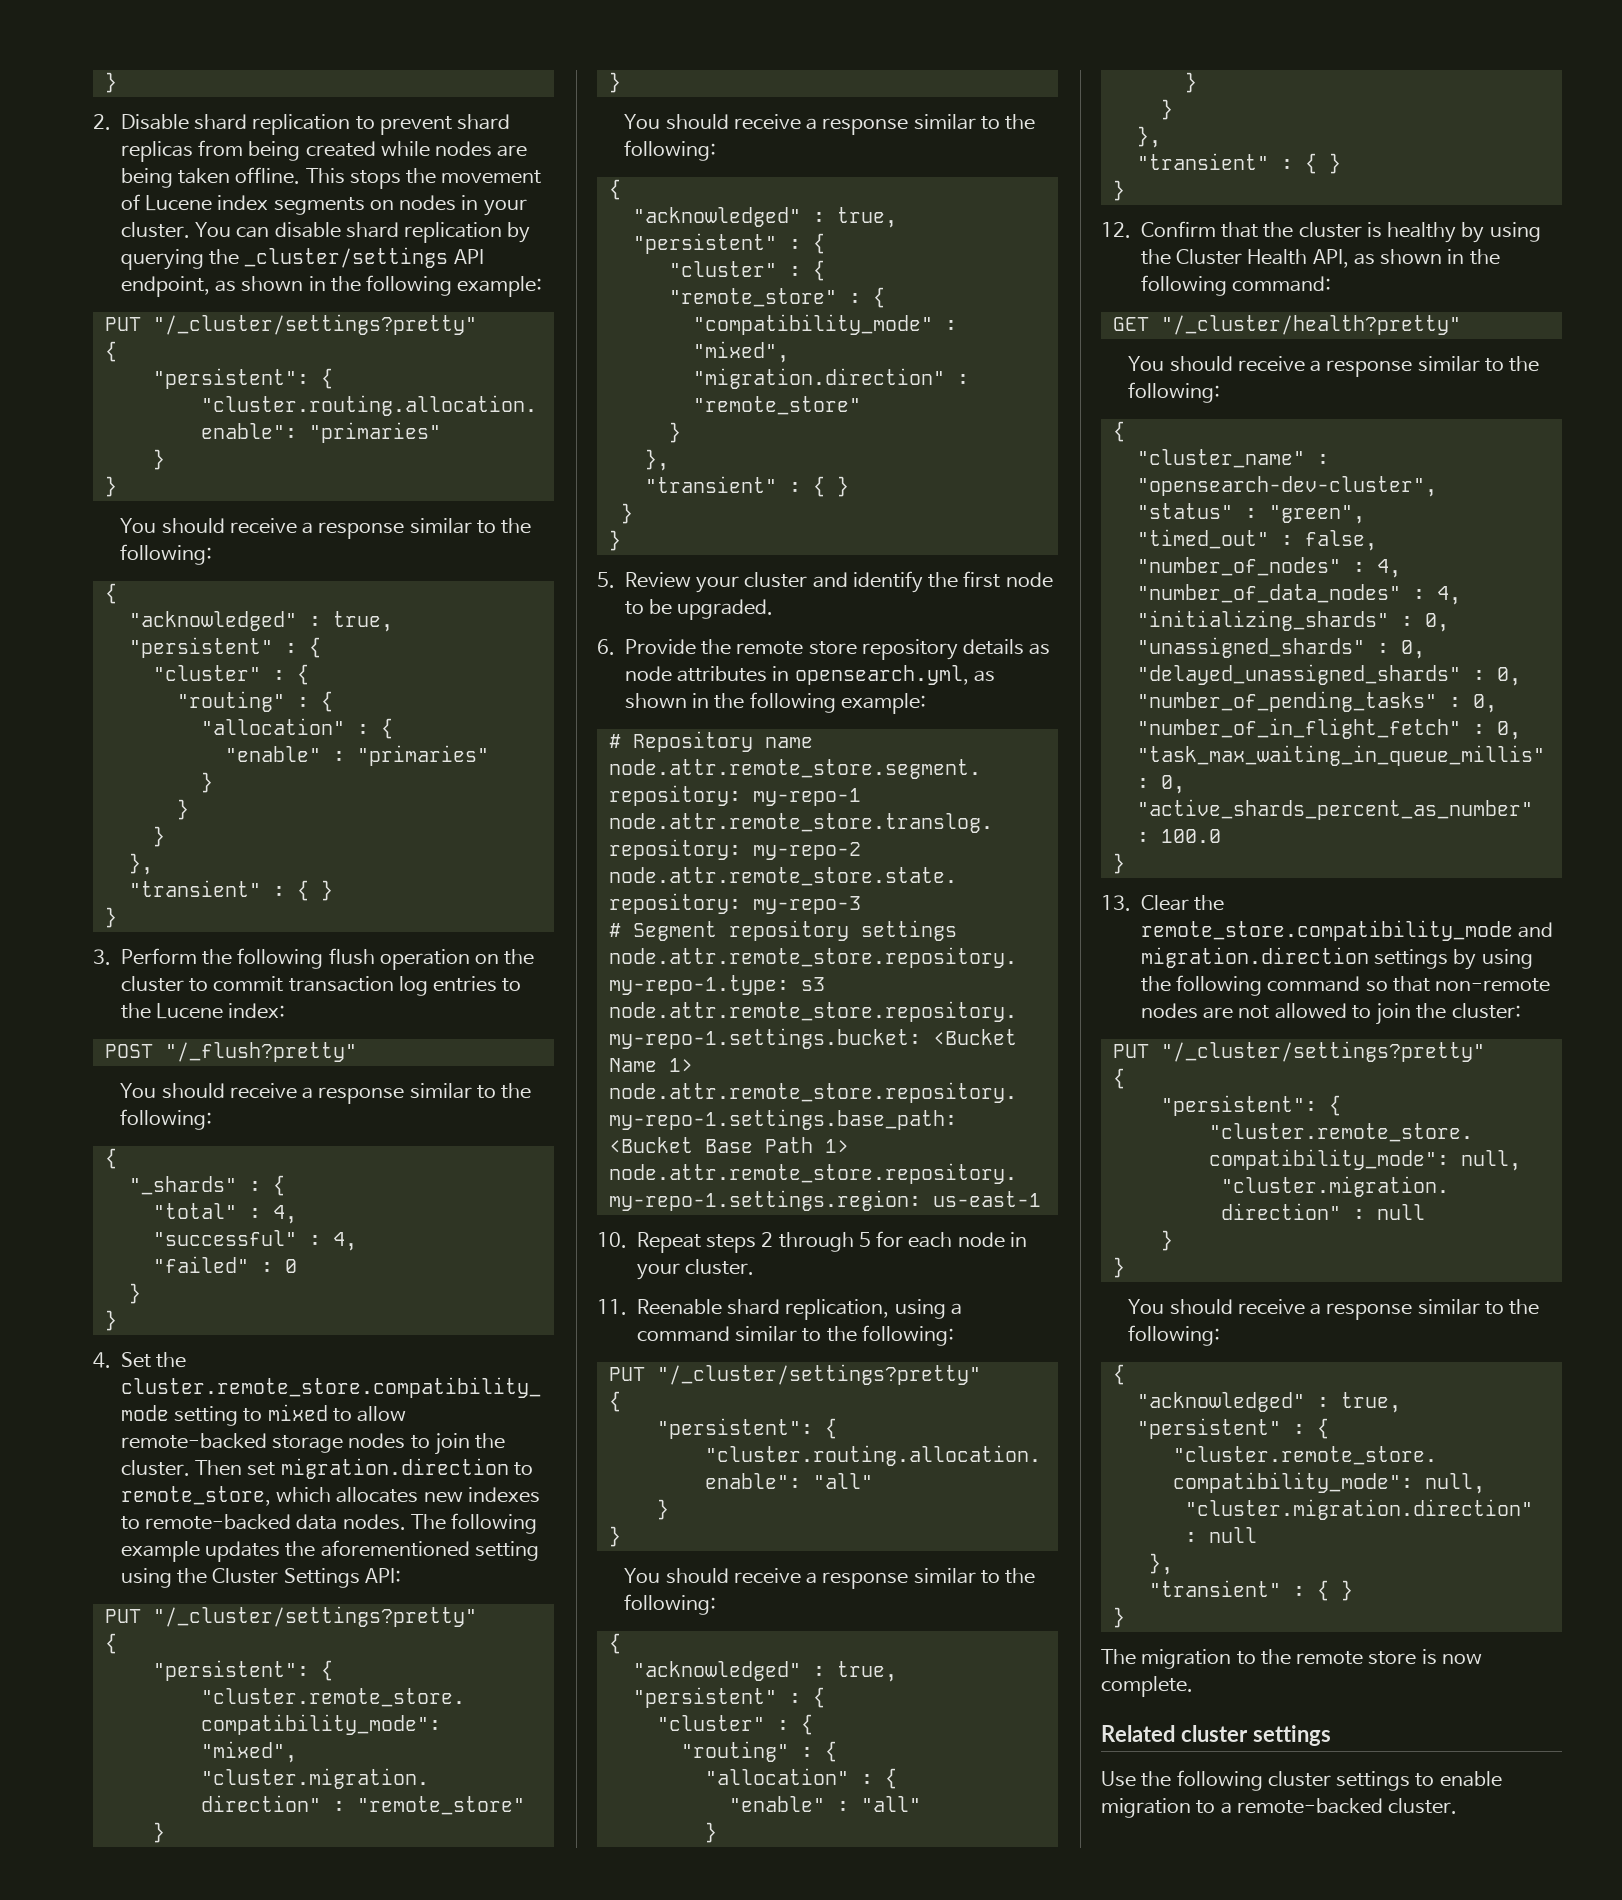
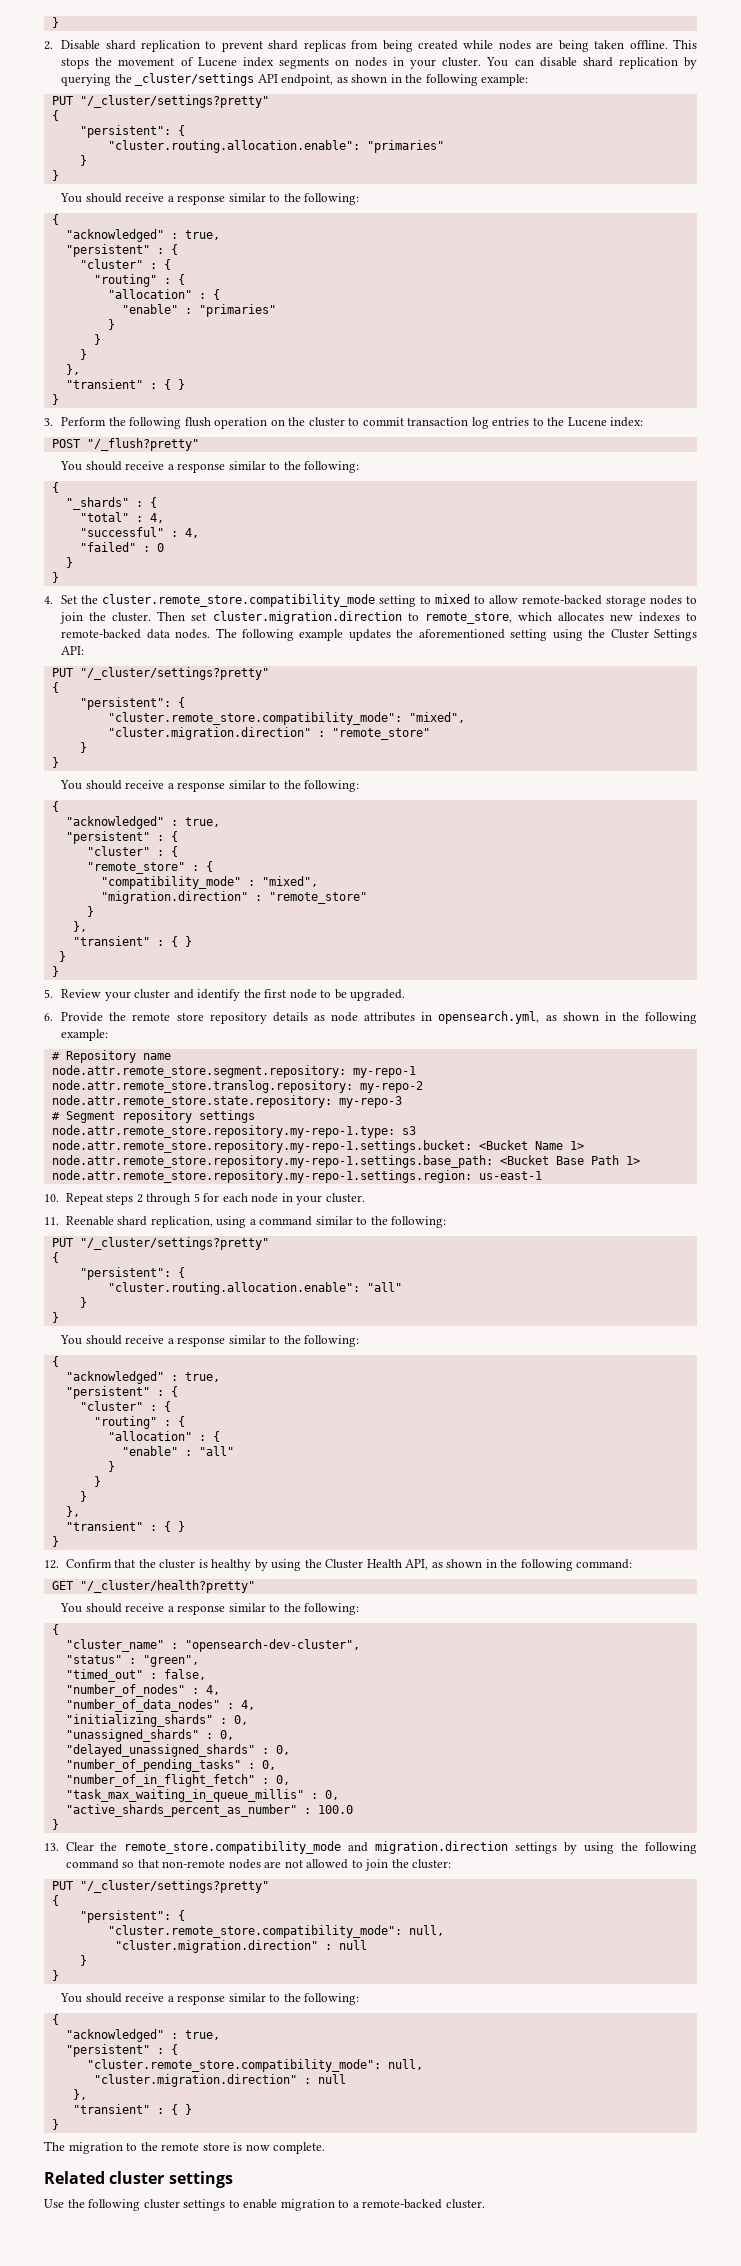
[280,1458,509,1479] migration.direction -> [212,611,402,624] cluster.migration.direction

